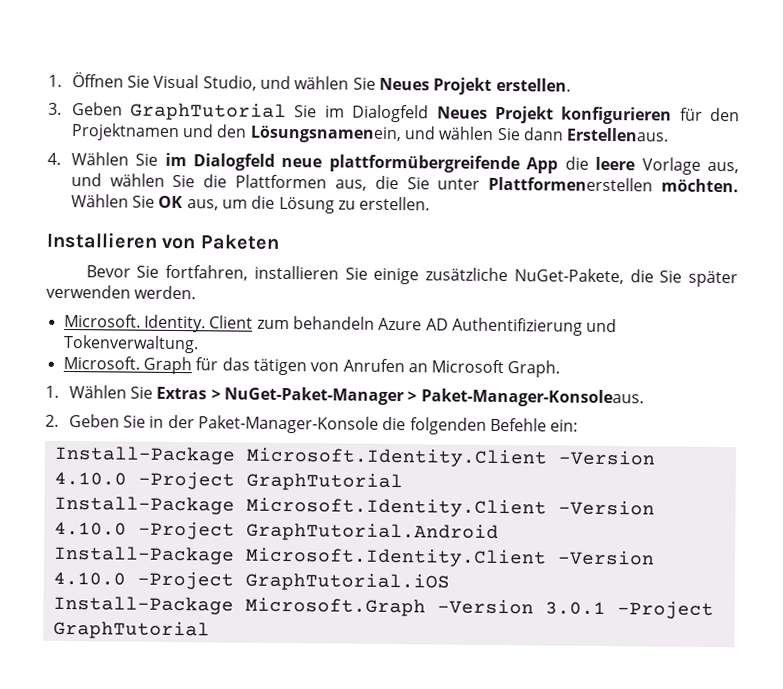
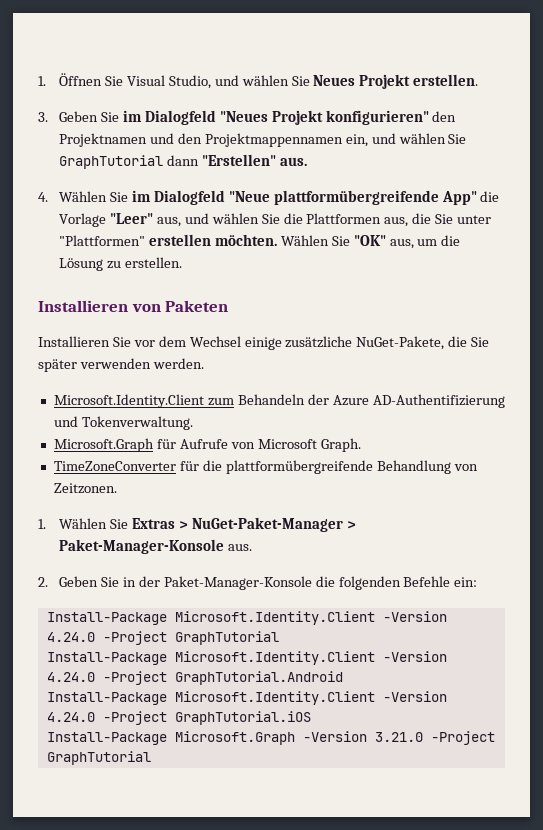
[130,102,703,125] GraphTutorial Sie im Dialogfeld Neues Projekt konfigurieren für -> [100,110,429,125] Sie im Dialogfeld "Neues Projekt konfigurieren"
[249,124,670,144] Lösungsnamenein, und wählen Sie dann Erstellenaus. -> [204,133,467,147] [59,154,307,169] Projektmappennamen ein, und wählen Sie GraphTutorial dann "Erstellen" aus.
[281,154,701,175] neue plattformübergreifende App die leere Vorlage -> [228,190,500,205] [59,213,153,227] "Neue plattformübergreifende App" die Vorlage "Leer"
[488,176,654,192] Plattformenerstellen -> [59,234,211,246] "Plattformen" erstellen
[158,195,184,209] OK -> [353,235,386,246] "OK"
[85,264,368,281] Bevor Sie fortfahren, installieren Sie -> [38,336,241,347] Installieren Sie vor dem Wechsel
[63,313,618,336] [62,334,199,354] [62,355,561,378] Microsoft. Identity. Client zum behandeln Azure AD Authentifizierung und Tokenverwaltung. // Microsoft. Graph für das tätigen von Anrufen an Microsoft Graph. -> [53,394,505,408] [53,416,193,430] [53,438,361,452] [53,460,478,474] [53,483,117,494] Microsoft.Identity.Client zum Behandeln der Azure AD-Authentifizierung und Tokenverwaltung. // Microsoft.Graph für Aufrufe von Microsoft Graph. // TimeZoneConverter für die plattformübergreifende Behandlung von Zeitzonen.
[420,388,644,408] Paket-Manager-Konsoleaus. -> [59,539,252,554] Paket-Manager-Konsole aus.
[53,471,127,486] 4.10.0 -> [46,632,95,642] 4.24.0
[53,521,127,536] 4.10.0 -> [46,672,95,682] 4.24.0
[52,571,126,586] 4.10.0 -> [46,712,95,722] 4.24.0
[544,601,606,615] 3.0.1 -> [374,732,423,742] 3.21.0

